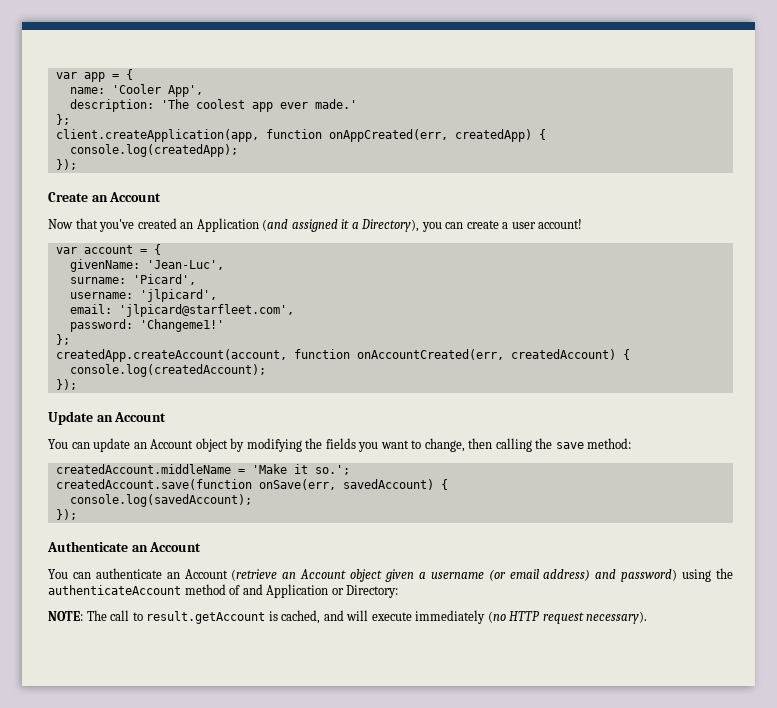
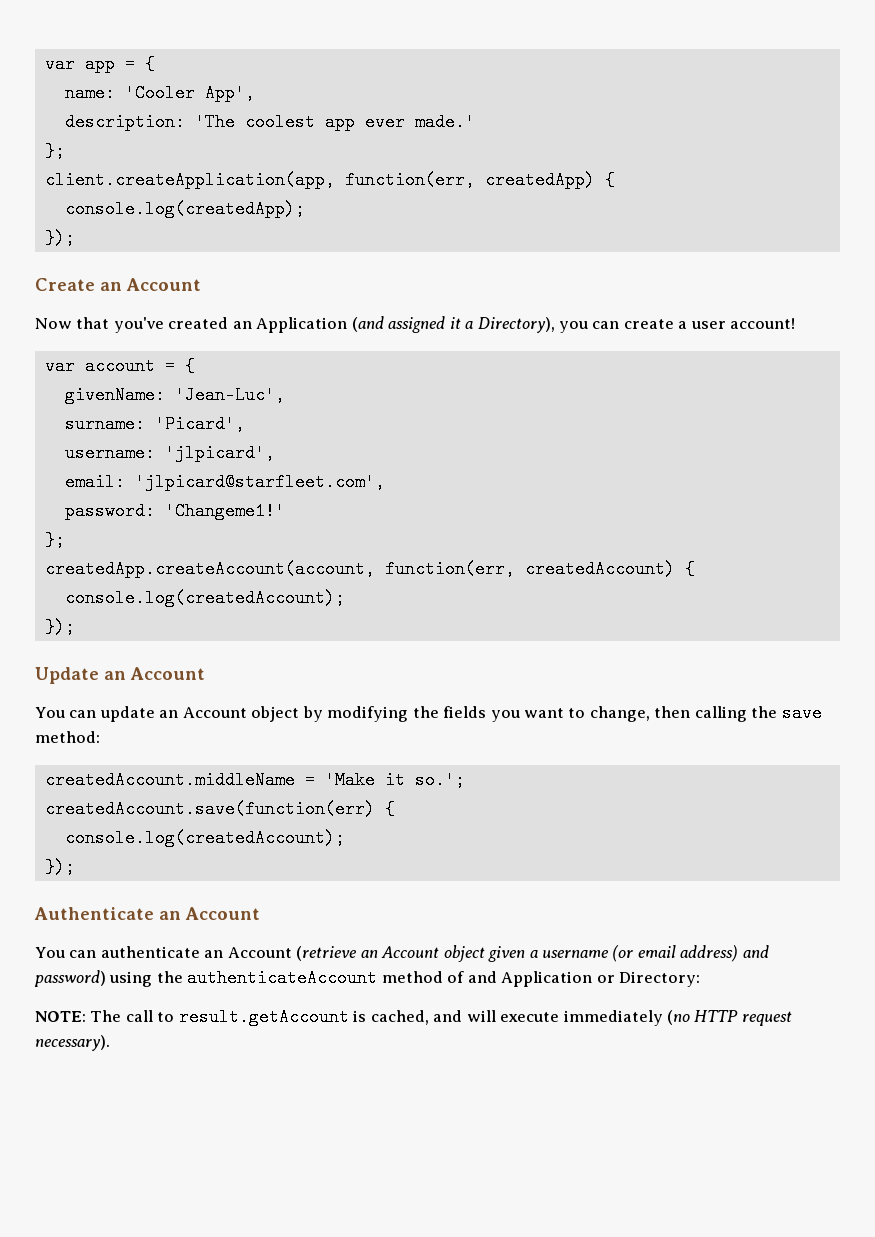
[265,129,448,142] function onAppCreated(err, -> [344,171,475,189] function(err,
[293,349,504,360] function onAccountCreated(err, -> [384,560,515,578] function(err,
[55,479,448,490] [69,494,252,507] createdAccount.save(function onSave(err, savedAccount) { // console.log(savedAccount); -> [44,800,395,818] [64,829,345,847] createdAccount.save(function(err) { // console.log(createdAccount);

